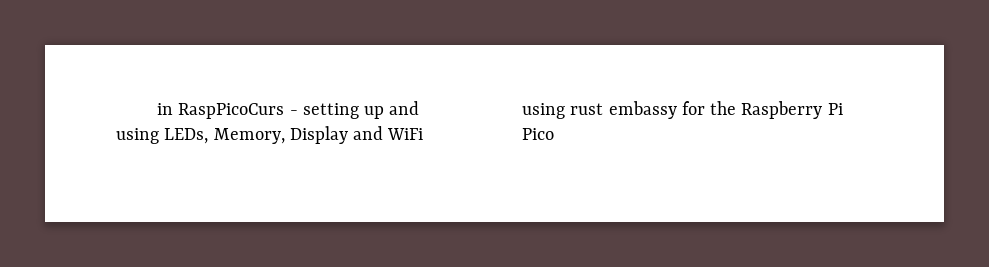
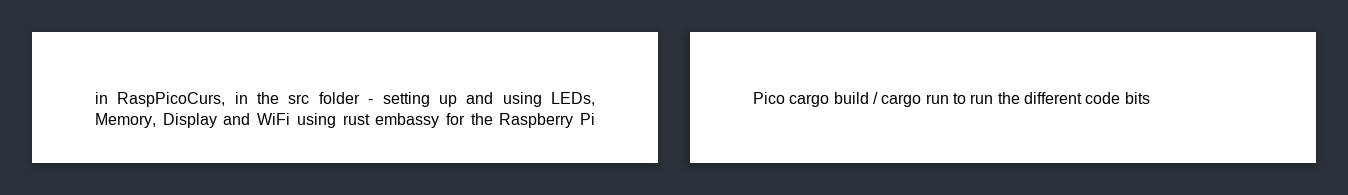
[157,103,285,119] in RaspPicoCurs -> [95,92,360,107] in RaspPicoCurs, in the src folder
(554, 134) none -> [789,92,1150,107] cargo build / cargo run to run the different code bits

